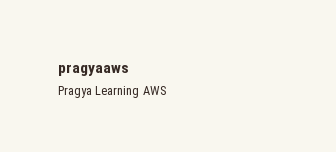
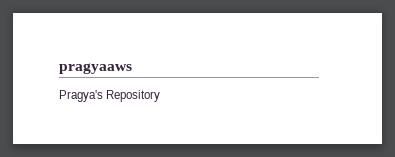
[58,86,166,98] Pragya Learning AWS -> [59,90,161,102] Pragya's Repository

